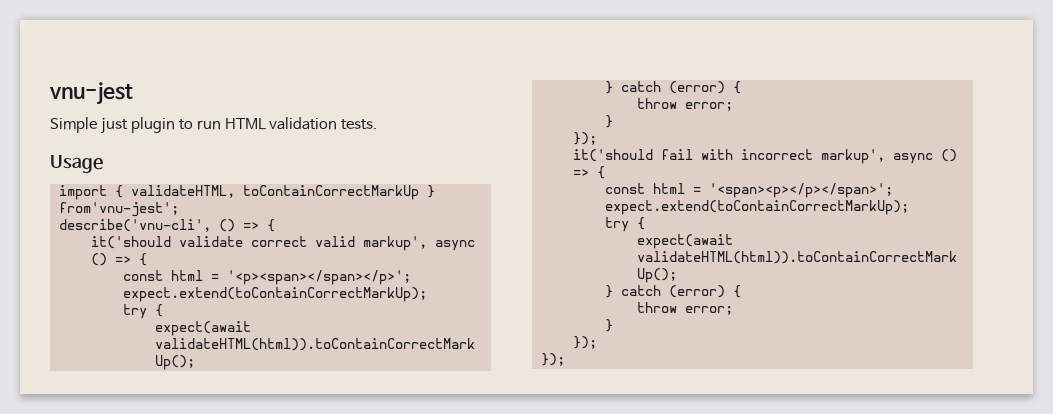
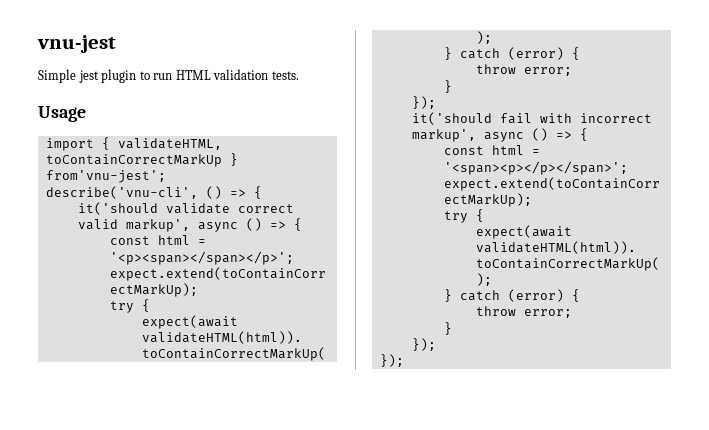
[100,117,128,134] just -> [78,70,99,83] jest

